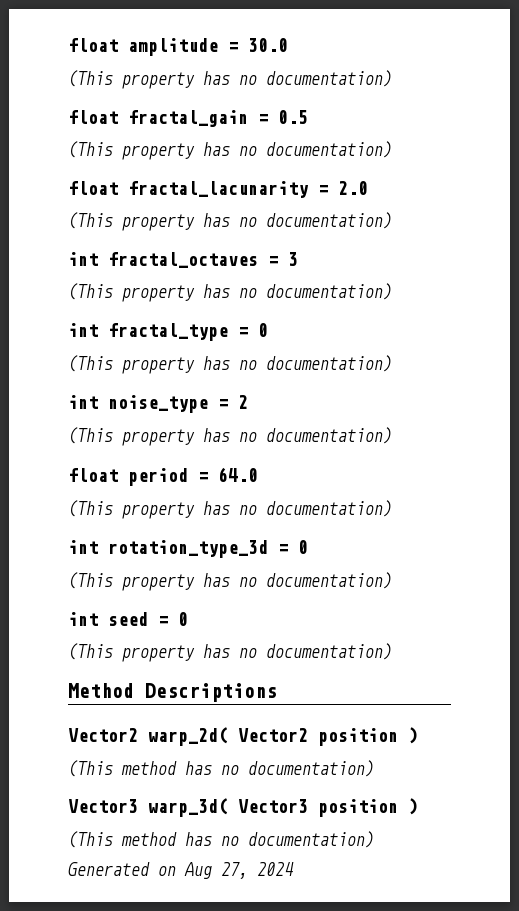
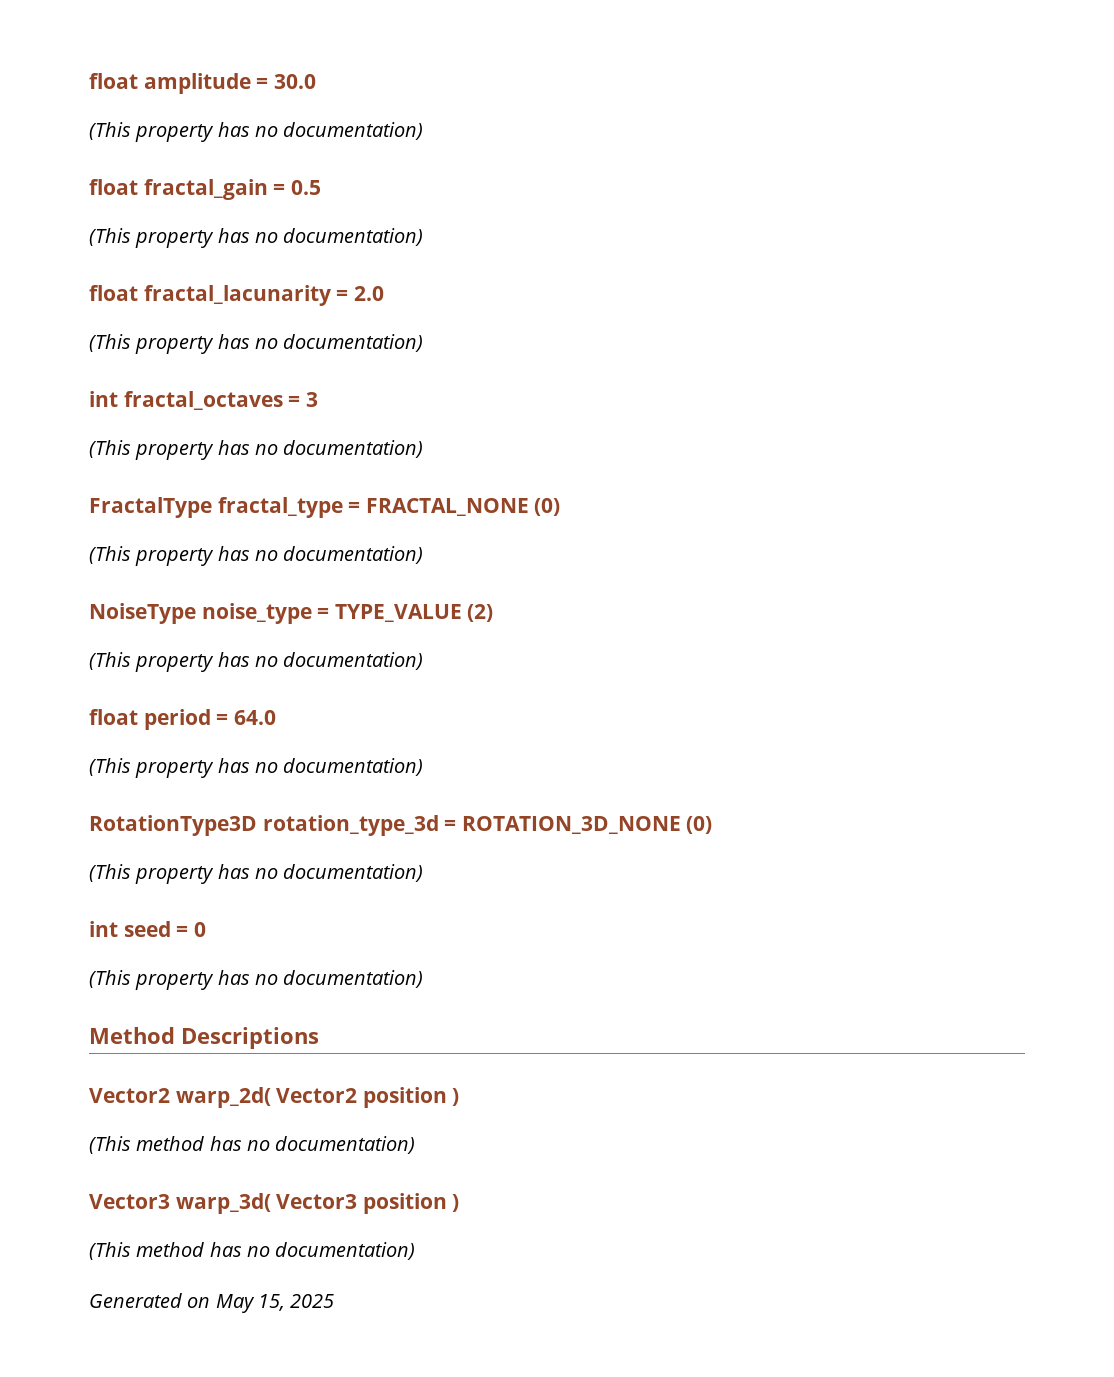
[68,323,98,337] int -> [89,497,212,518] FractalType
[258,323,268,337] [68,355,392,374] [68,395,98,409] 0 // (This property has no documentation) // int -> [365,498,561,516] [89,546,424,566] [89,603,196,624] FRACTAL_NONE (0) // (This property has no documentation) // NoiseType
[238,395,248,409] 2 -> [334,604,494,622] TYPE_VALUE (2)
[68,540,98,554] int -> [89,815,257,836] RotationType3D
[298,540,308,554] 0 -> [461,816,713,834] ROTATION_3D_NONE (0)
[184,862,294,879] Aug 27, 2024 -> [215,1294,335,1313] May 15, 2025

